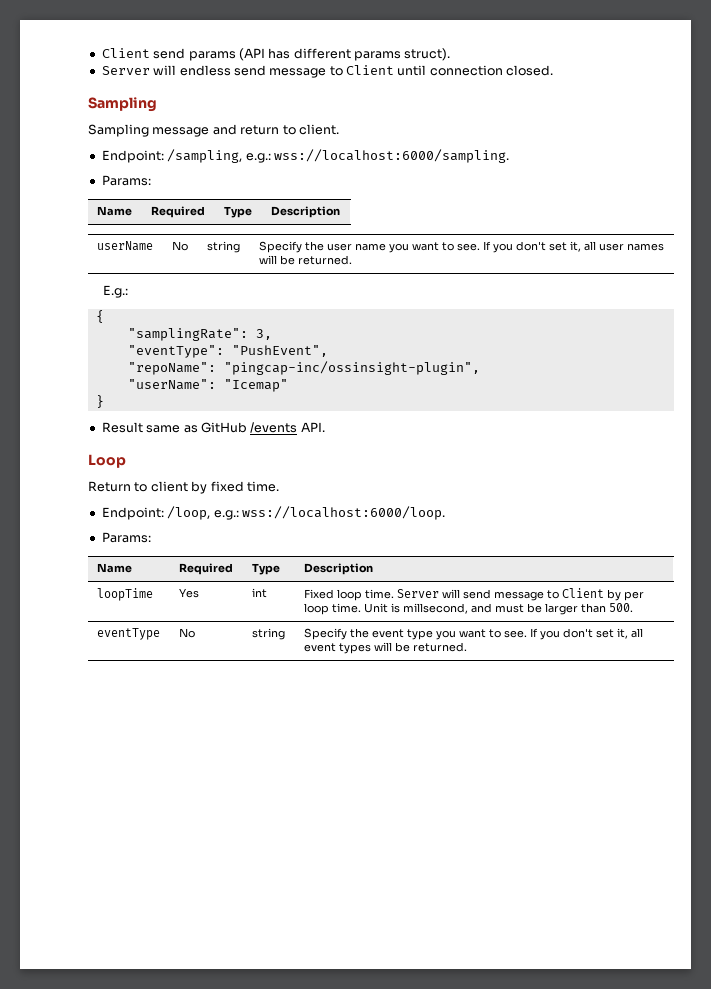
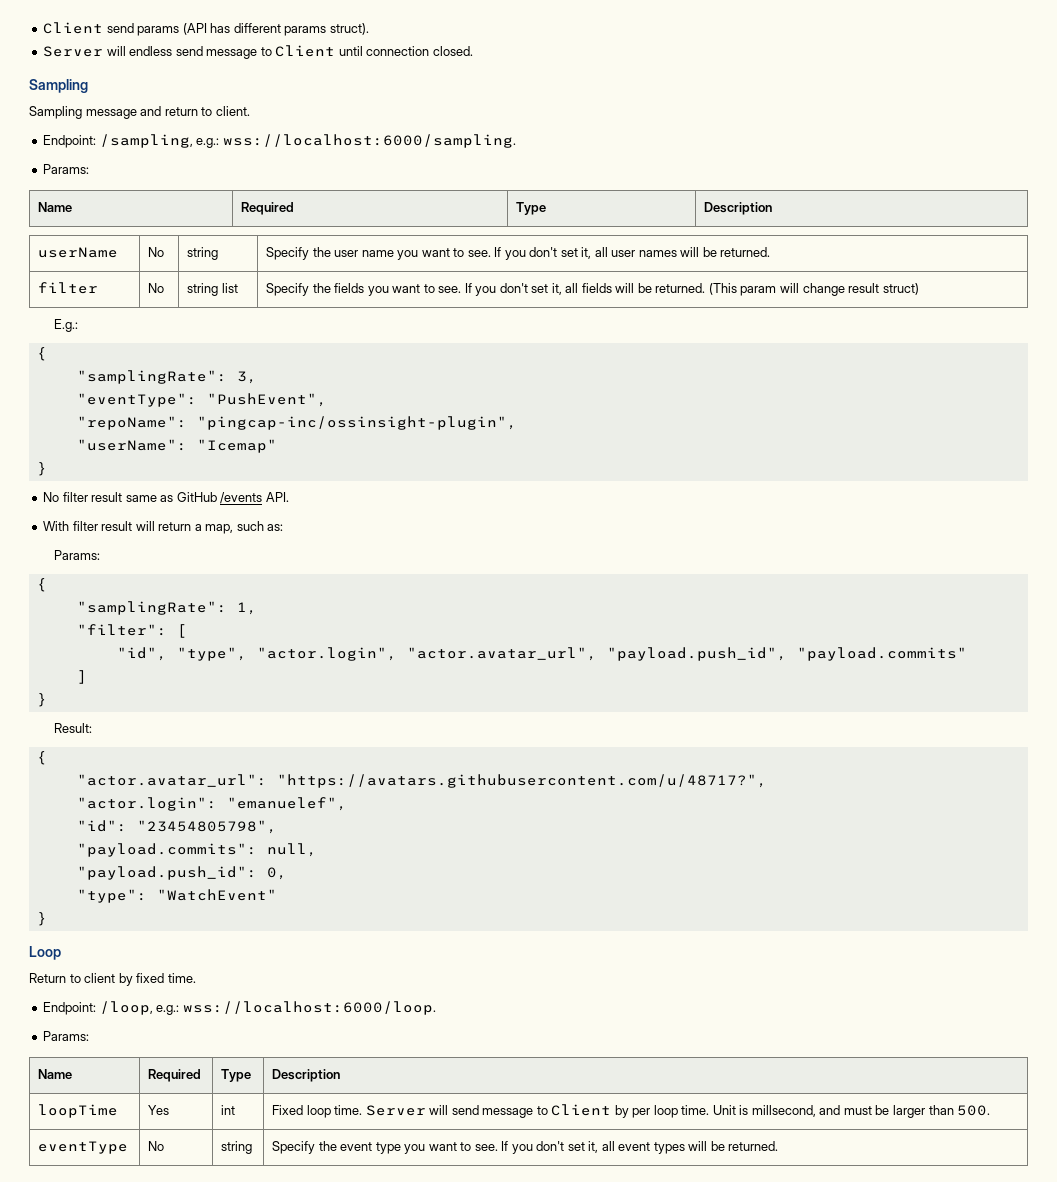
(353, 260) none -> [38,282,99,294] [148,283,165,293] [187,283,238,296] [266,283,919,296] // filter | No | string list | Specify the fields you want to see. If you don't set it, all fields will be returned. (This param will change result struct)
[101,422,143,433] Result -> [43,492,123,502] No filter result
(325, 427) none -> [43,521,284,534] [54,550,101,560] [36,578,47,592] [76,601,257,615] [76,624,187,638] [116,647,967,661] [76,670,87,684] [36,693,47,707] [54,723,93,733] [36,751,47,765] [76,774,767,788] [76,797,347,811] [76,820,277,834] [76,843,317,857] [76,866,287,880] [76,889,277,903] [36,912,47,926] // With filter result will return a map, such as: // Params: // { // "samplingRate": 1, // "filter": [ // "id", "type", "actor.login", "actor.avatar_url", "payload.push_id", "payload.commits" // ] // } // Result: // { // "actor.avatar_url": "https://avatars.githubusercontent.com/u/48717?", // "actor.login": "emanuelef", // "id": "23454805798", // "payload.commits": null, // "payload.push_id": 0, // "type": "WatchEvent" // }

